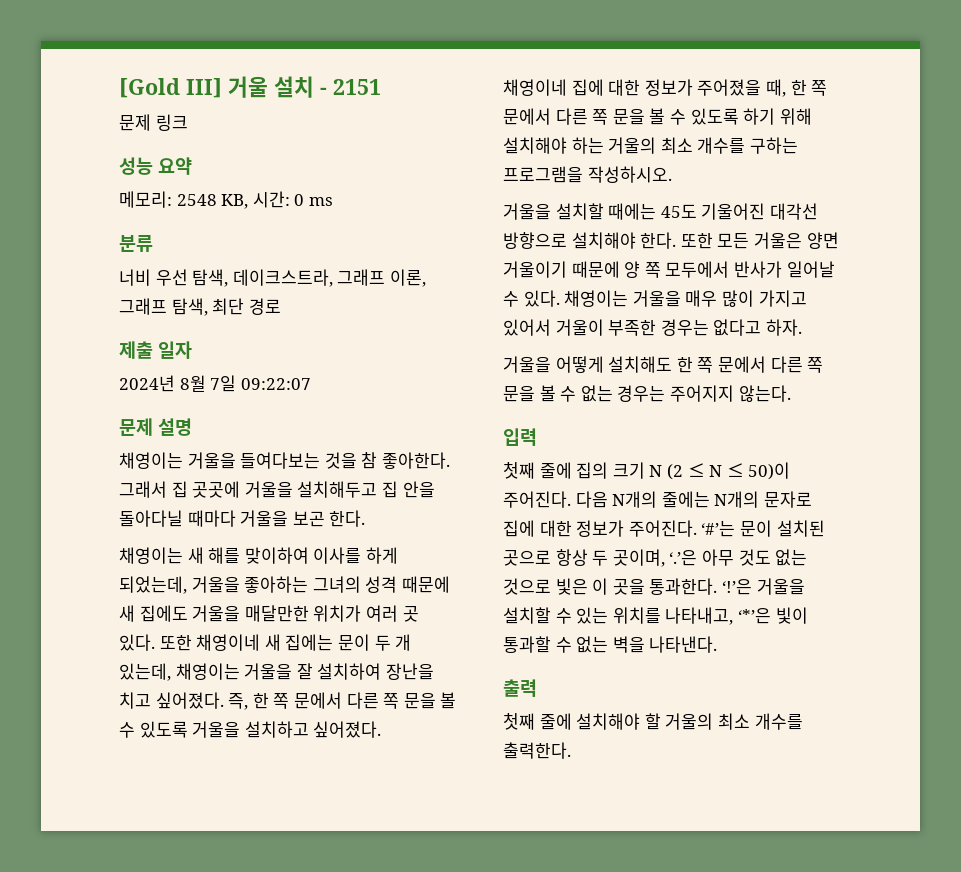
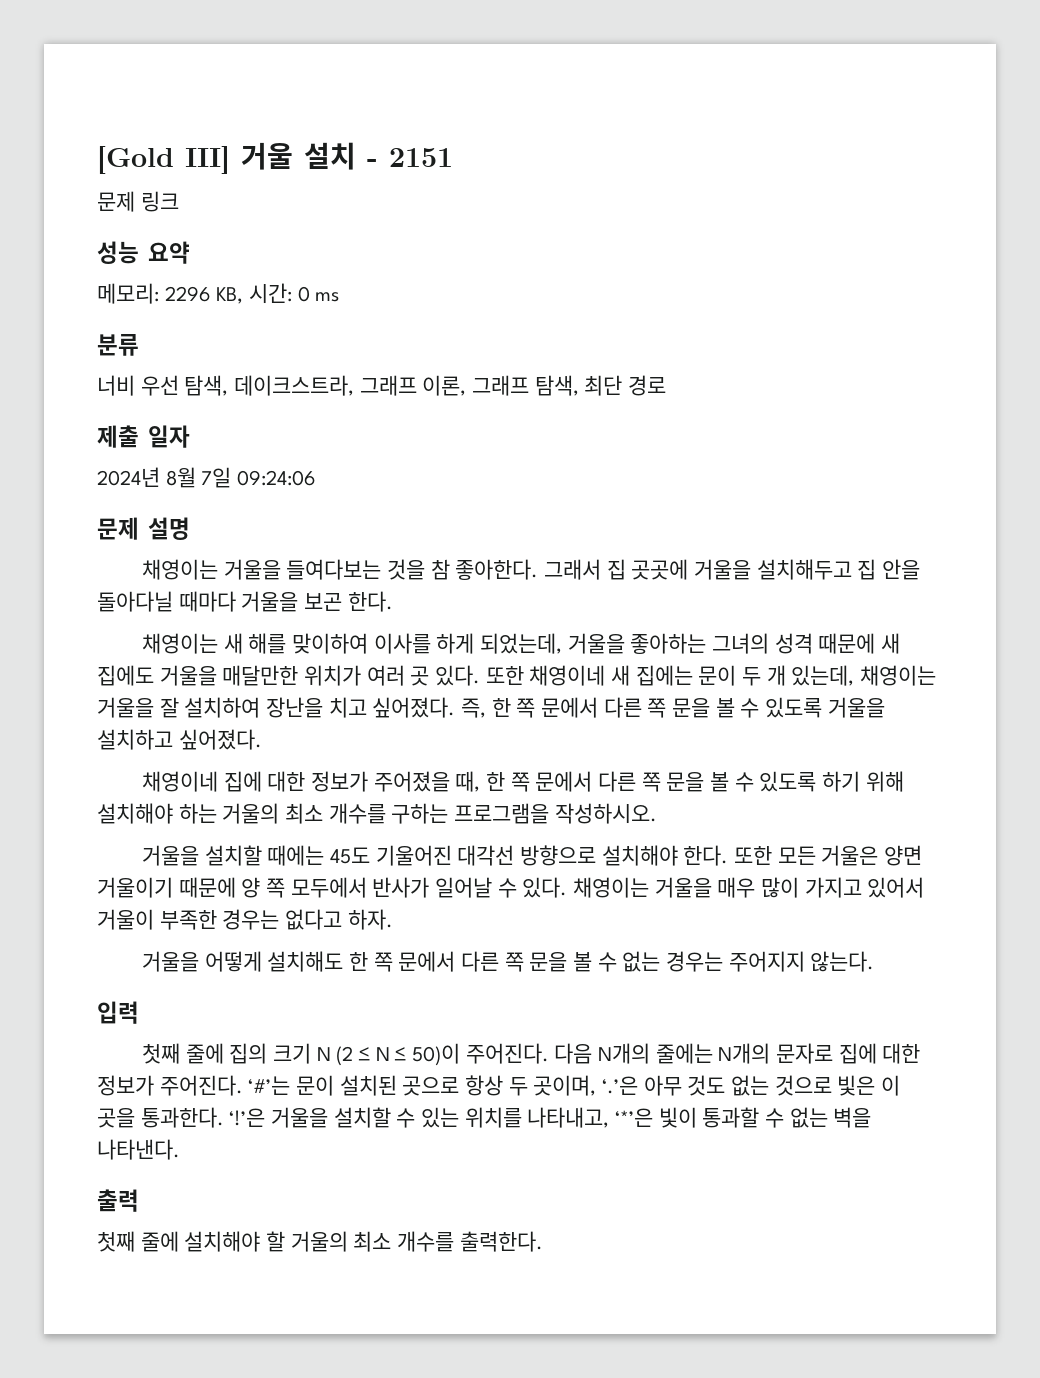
[176,194,217,206] 2548 -> [164,286,211,302] 2296
[240,378,311,390] 09:22:07 -> [237,470,317,486] 09:24:06

